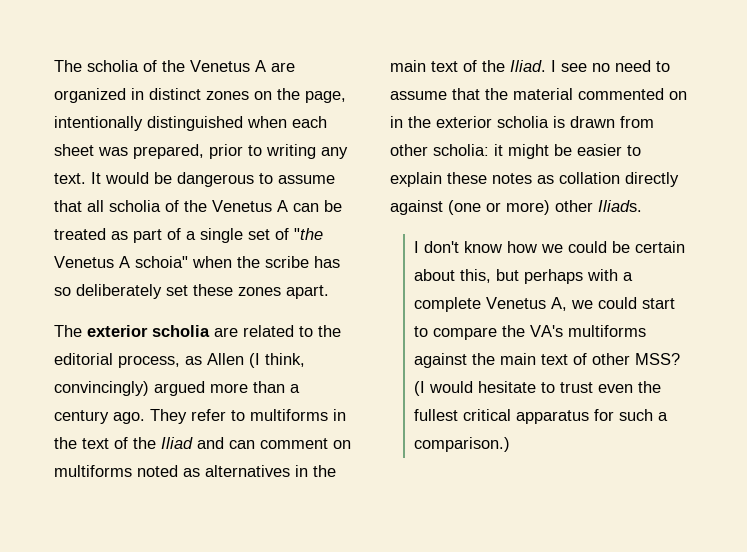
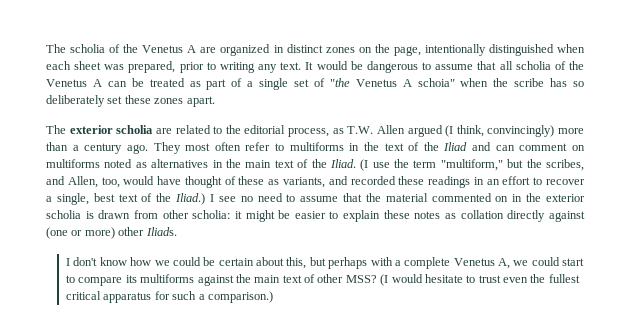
[207,353,244,365] Allen -> [347,125,443,137] T.W. Allen argued
[154,381,205,396] argued -> (555, 131) none
(187, 416) none -> [185,142,241,151] most often
(546, 66) none -> [360,159,585,171] [46,176,585,188] [46,193,206,205] (I use the term "multiform," but the scribes, and Allen, too, would have thought of these as variants, and recorded these readings in an effort to recover a single, best text of the Iliad.)
[502,325,564,337] the VA's -> [125,275,137,283] its

